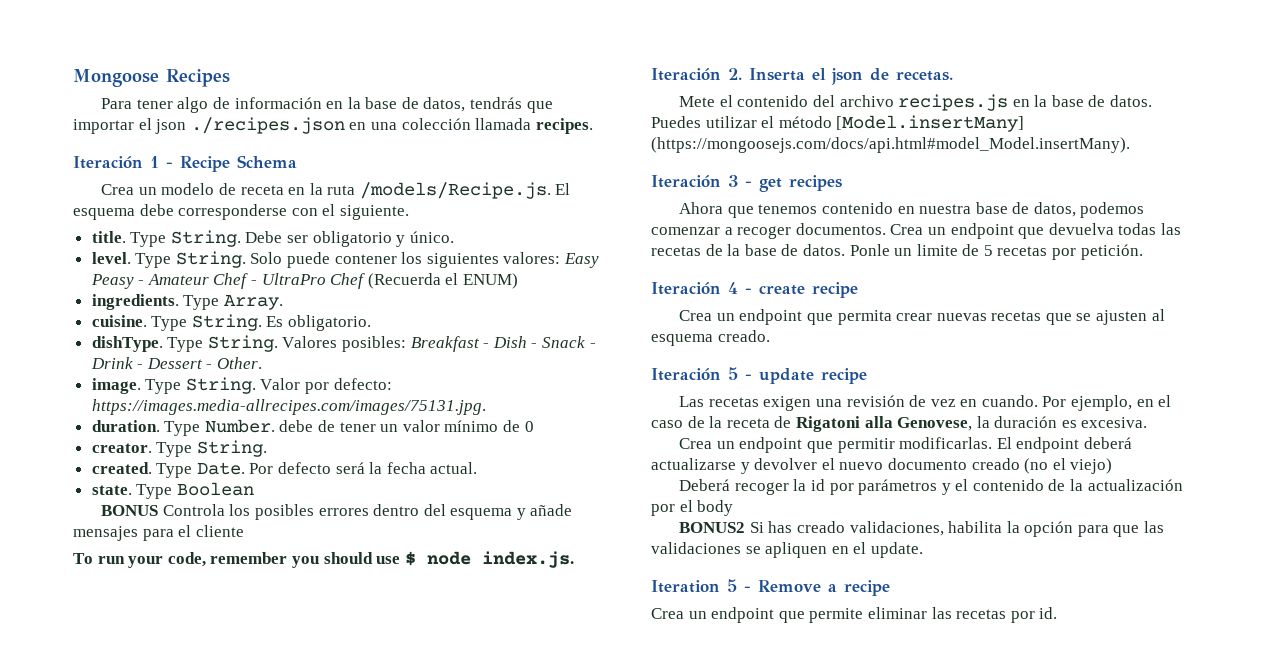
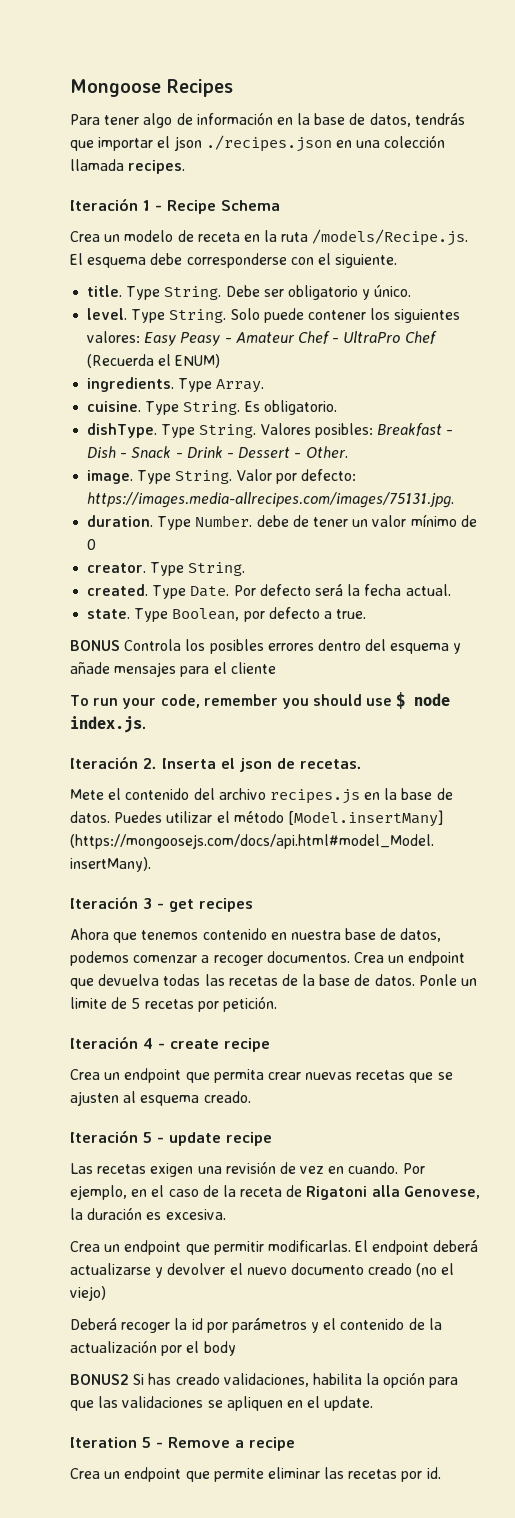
[176,482,254,496] Boolean -> [172,607,367,622] Boolean, por defecto a true.

